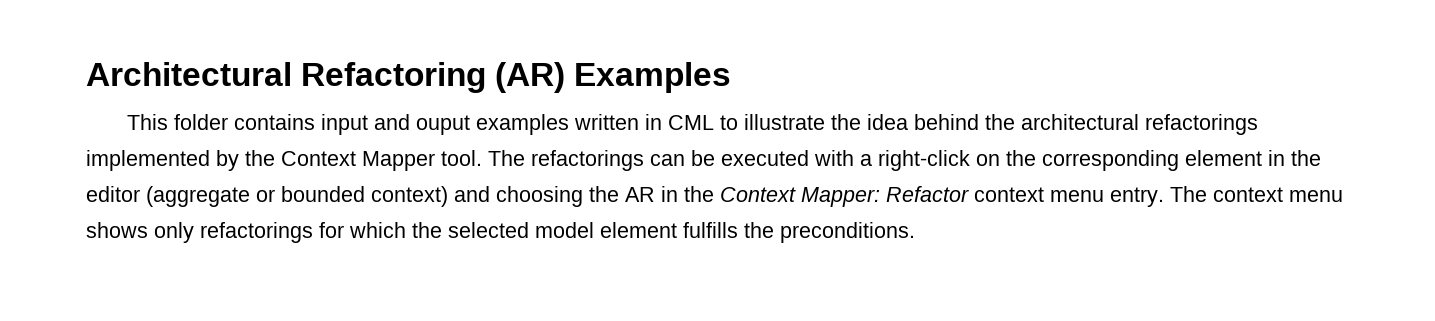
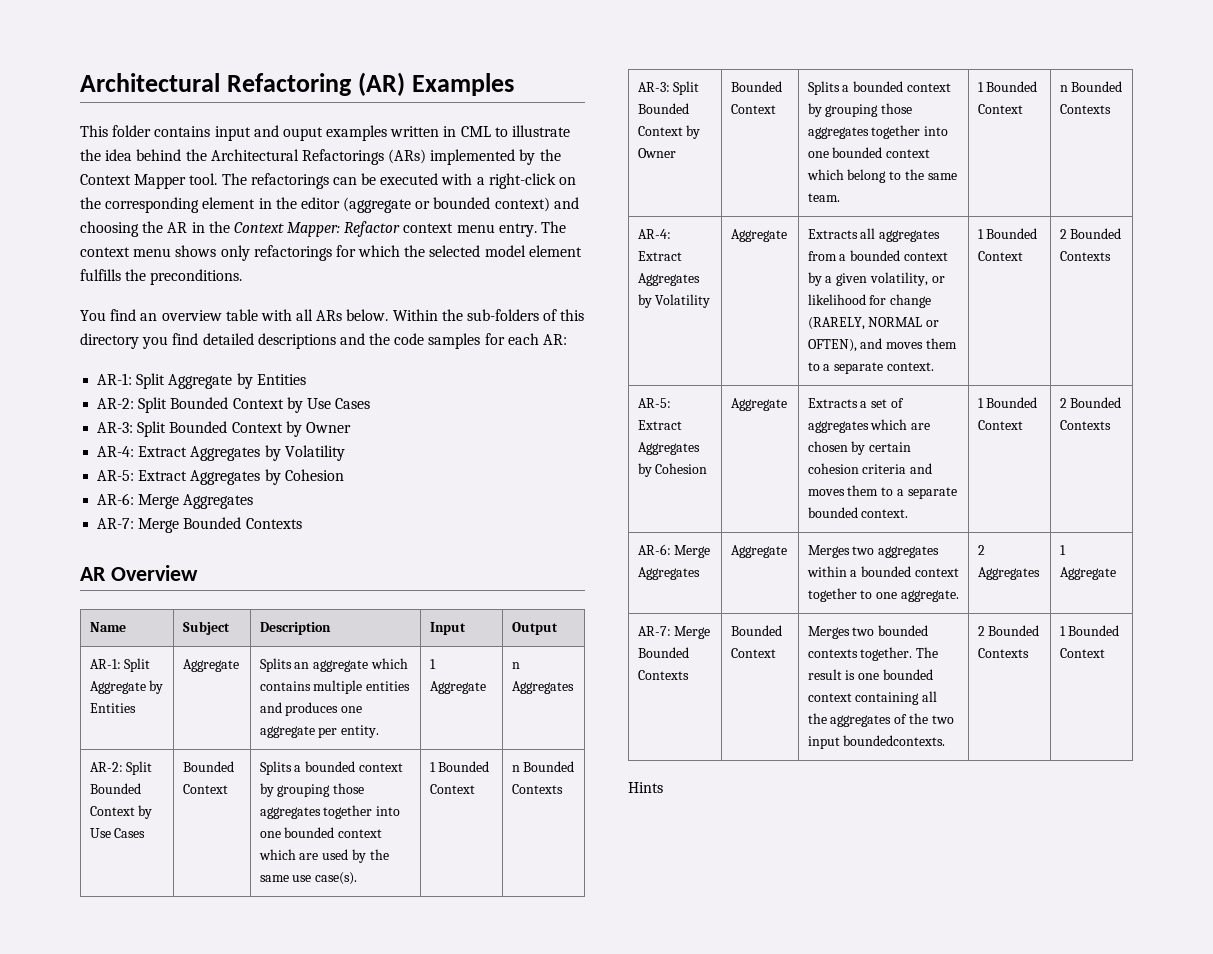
[1021,114,1259,135] architectural refactorings -> [210,149,427,165] Architectural Refactorings (ARs)
(915, 232) none -> [80,309,585,321] [80,333,568,349] [97,373,306,389] [97,397,371,413] [97,421,351,437] [97,445,345,461] [97,469,344,485] [97,493,254,509] [97,517,302,533] [80,565,198,581] [89,622,126,632] [182,621,230,635] [259,622,331,635] [429,622,466,635] [511,622,558,635] [89,658,151,672] [89,680,164,694] [89,703,136,713] [182,659,239,672] [259,658,408,672] [259,680,411,694] [259,702,363,716] [259,725,380,738] [429,659,436,669] [429,681,486,694] [511,662,520,669] [511,681,574,694] [89,761,153,775] [89,783,141,794] [89,805,153,819] [89,828,146,838] [182,761,234,772] [182,784,228,794] [259,761,403,775] [259,783,365,797] [259,805,401,819] [259,827,383,838] [258,849,389,863] [259,872,358,885] [429,761,490,772] [429,784,475,794] [511,761,575,772] [511,784,563,794] [637,81,700,95] [637,103,689,114] [637,125,701,139] [637,148,676,158] [730,81,782,92] [730,104,776,114] [807,81,951,95] [807,103,913,117] [807,125,949,139] [807,147,931,158] [806,169,957,183] [807,193,840,202] [977,81,1038,92] [977,104,1023,114] [1059,81,1123,92] [1059,104,1111,114] [637,229,671,239] [637,251,682,261] [637,273,700,286] [637,294,711,308] [730,229,787,242] [807,228,941,242] [807,250,948,261] [807,272,945,286] [807,294,932,308] [807,317,940,330] [807,338,957,352] [807,362,934,374] [977,228,1038,239] [977,251,1023,261] [1059,228,1122,239] [1059,251,1111,261] [637,398,671,408] [637,420,682,430] [637,442,700,455] [637,463,708,477] [730,398,787,411] [807,398,904,408] [807,419,931,433] [807,441,912,455] [807,463,933,474] [807,485,957,499] [807,507,909,518] [977,397,1038,408] [977,420,1023,430] [1059,397,1122,408] [1059,420,1111,430] [637,544,711,558] [637,567,700,580] [730,545,787,558] [807,545,940,558] [806,566,959,577] [807,588,959,602] [977,545,985,555] [977,567,1040,580] [1059,545,1066,555] [1059,567,1116,580] [637,626,711,639] [637,647,689,658] [637,670,689,680] [730,625,782,636] [730,648,776,658] [807,625,929,639] [807,647,939,661] [807,669,933,680] [807,691,938,705] [807,713,954,727] [807,735,946,749] [977,625,1040,636] [977,648,1029,658] [1059,625,1120,636] [1059,648,1105,658] [628,782,663,793] // You find an overview table with all ARs below. Within the sub-folders of this directory you find detailed descriptions and the code samples for each AR: // AR-1: Split Aggregate by Entities // AR-2: Split Bounded Context by Use Cases // AR-3: Split Bounded Context by Owner // AR-4: Extract Aggregates by Volatility // AR-5: Extract Aggregates by Cohesion // AR-6: Merge Aggregates // AR-7: Merge Bounded Contexts // AR Overview // Name | Subject | Description | Input | Output // AR-1: Split Aggregate by Entities | Aggregate | Splits an aggregate which contains multiple entities and produces one aggregate per entity. | 1 Aggregate | n Aggregates // AR-2: Split Bounded Context by Use Cases | Bounded Context | Splits a bounded context by grouping those aggregates together into one bounded context which are used by the same use case(s). | 1 Bounded Context | n Bounded Contexts // AR-3: Split Bounded Context by Owner | Bounded Context | Splits a bounded context by grouping those aggregates together into one bounded context which belong to the same team. | 1 Bounded Context | n Bounded Contexts // AR-4: Extract Aggregates by Volatility | Aggregate | Extracts all aggregates from a bounded context by a given volatility, or likelihood for change (RARELY, NORMAL or OFTEN), and moves them to a separate context. | 1 Bounded Context | 2 Bounded Contexts // AR-5: Extract Aggregates by Cohesion | Aggregate | Extracts a set of aggregates which are chosen by certain cohesion criteria and moves them to a separate bounded context. | 1 Bounded Context | 2 Bounded Contexts // AR-6: Merge Aggregates | Aggregate | Merges two aggregates within a bounded context together to one aggregate. | 2 Aggregates | 1 Aggregate // AR-7: Merge Bounded Contexts | Bounded Context | Merges two bounded contexts together. The result is one bounded context containing all the aggregates of the two input boundedcontexts. | 2 Bounded Contexts | 1 Bounded Context // Hints

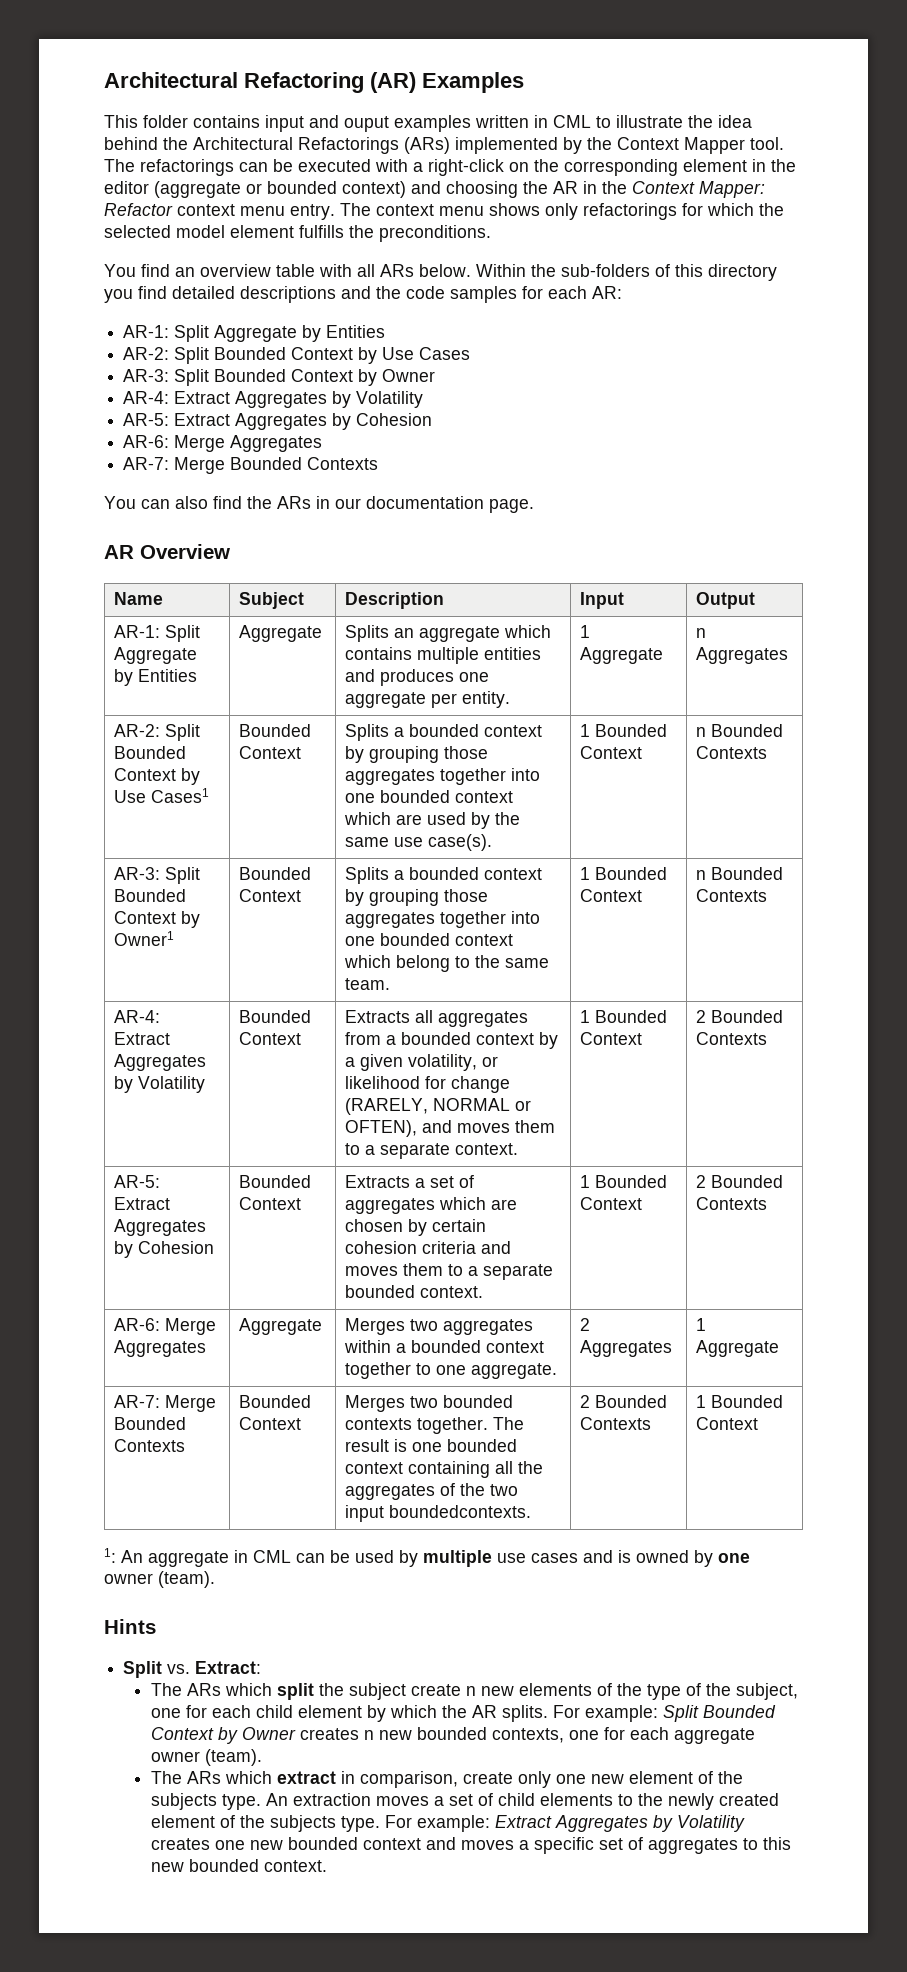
(302, 523) none -> [104,496,534,513] // You can also find the ARs in our documentation page.
[114,828,146,838] Cases -> [151,788,210,803] Cases1
[637,148,676,158] Owner -> [114,931,175,946] Owner1
[730,229,787,242] Aggregate -> [239,1010,312,1023] [239,1032,302,1045] Bounded Context
[730,398,787,411] Aggregate -> [239,1175,312,1188] [239,1197,302,1210] Bounded Context
[628,782,663,793] Hints -> [104,1548,750,1567] [104,1571,215,1588] [104,1619,156,1634] [123,1661,262,1678] [150,1683,798,1700] [150,1705,776,1722] [150,1727,755,1744] [150,1749,262,1766] [150,1771,743,1788] [150,1793,779,1810] [150,1815,745,1832] [150,1837,791,1854] [150,1859,327,1872] 1: An aggregate in CML can be used by multiple use cases and is owned by one owner (team). // Hints // Split vs. Extract: // The ARs which split the subject create n new elements of the type of the subject, one for each child element by which the AR splits. For example: Split Bounded Context by Owner creates n new bounded contexts, one for each aggregate owner (team). // The ARs which extract in comparison, create only one new element of the subjects type. An extraction moves a set of child elements to the newly created element of the subjects type. For example: Extract Aggregates by Volatility creates one new bounded context and moves a specific set of aggregates to this new bounded context.

